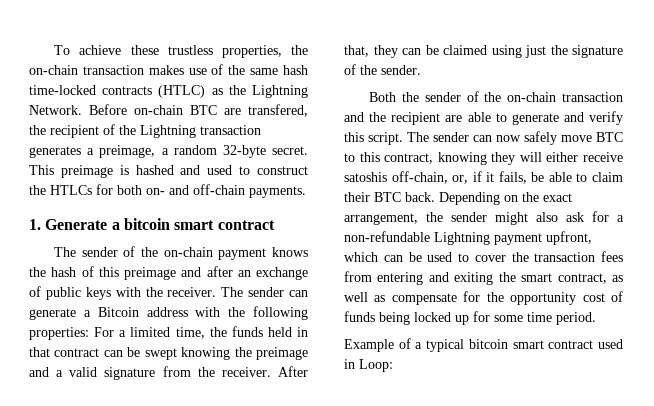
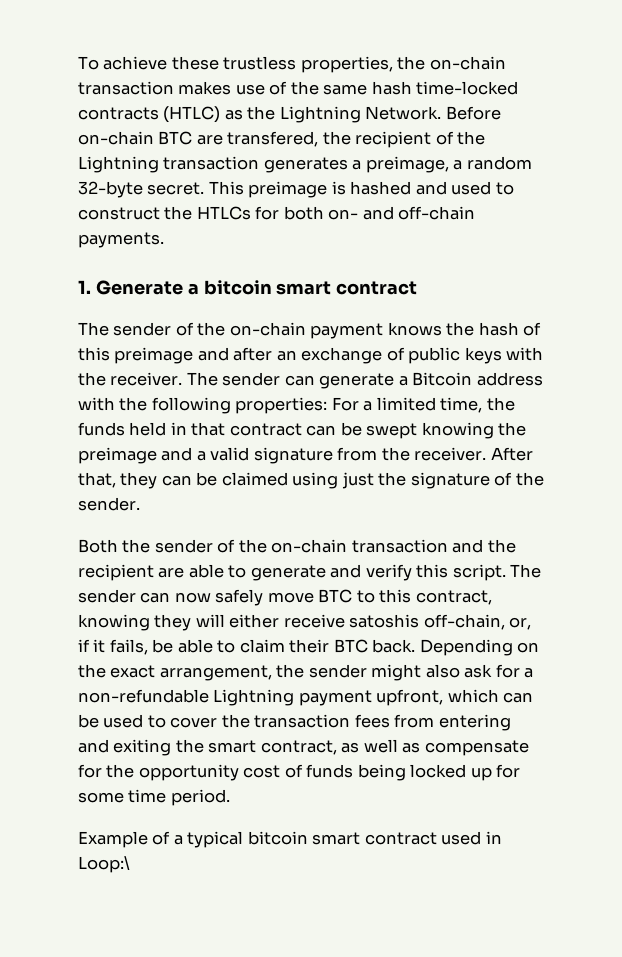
[359,359,393,372] Loop: -> [78,856,130,873] Loop:\

